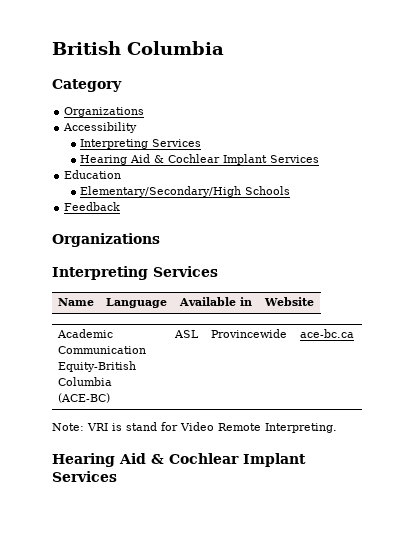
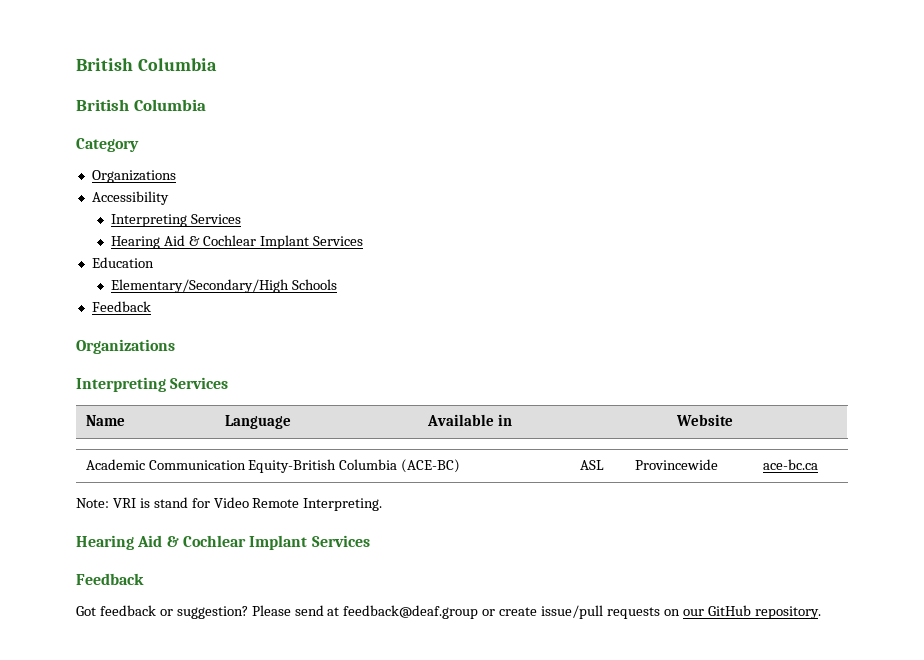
[52,41,224,55] British Columbia -> [76,58,217,71] [76,99,206,111] British Columbia // British Columbia
(117, 476) none -> [76,573,144,585] [76,605,821,619] // Feedback // Got feedback or suggestion? Please send at feedback@deaf.group or create issue/pull requests on our GitHub repository.

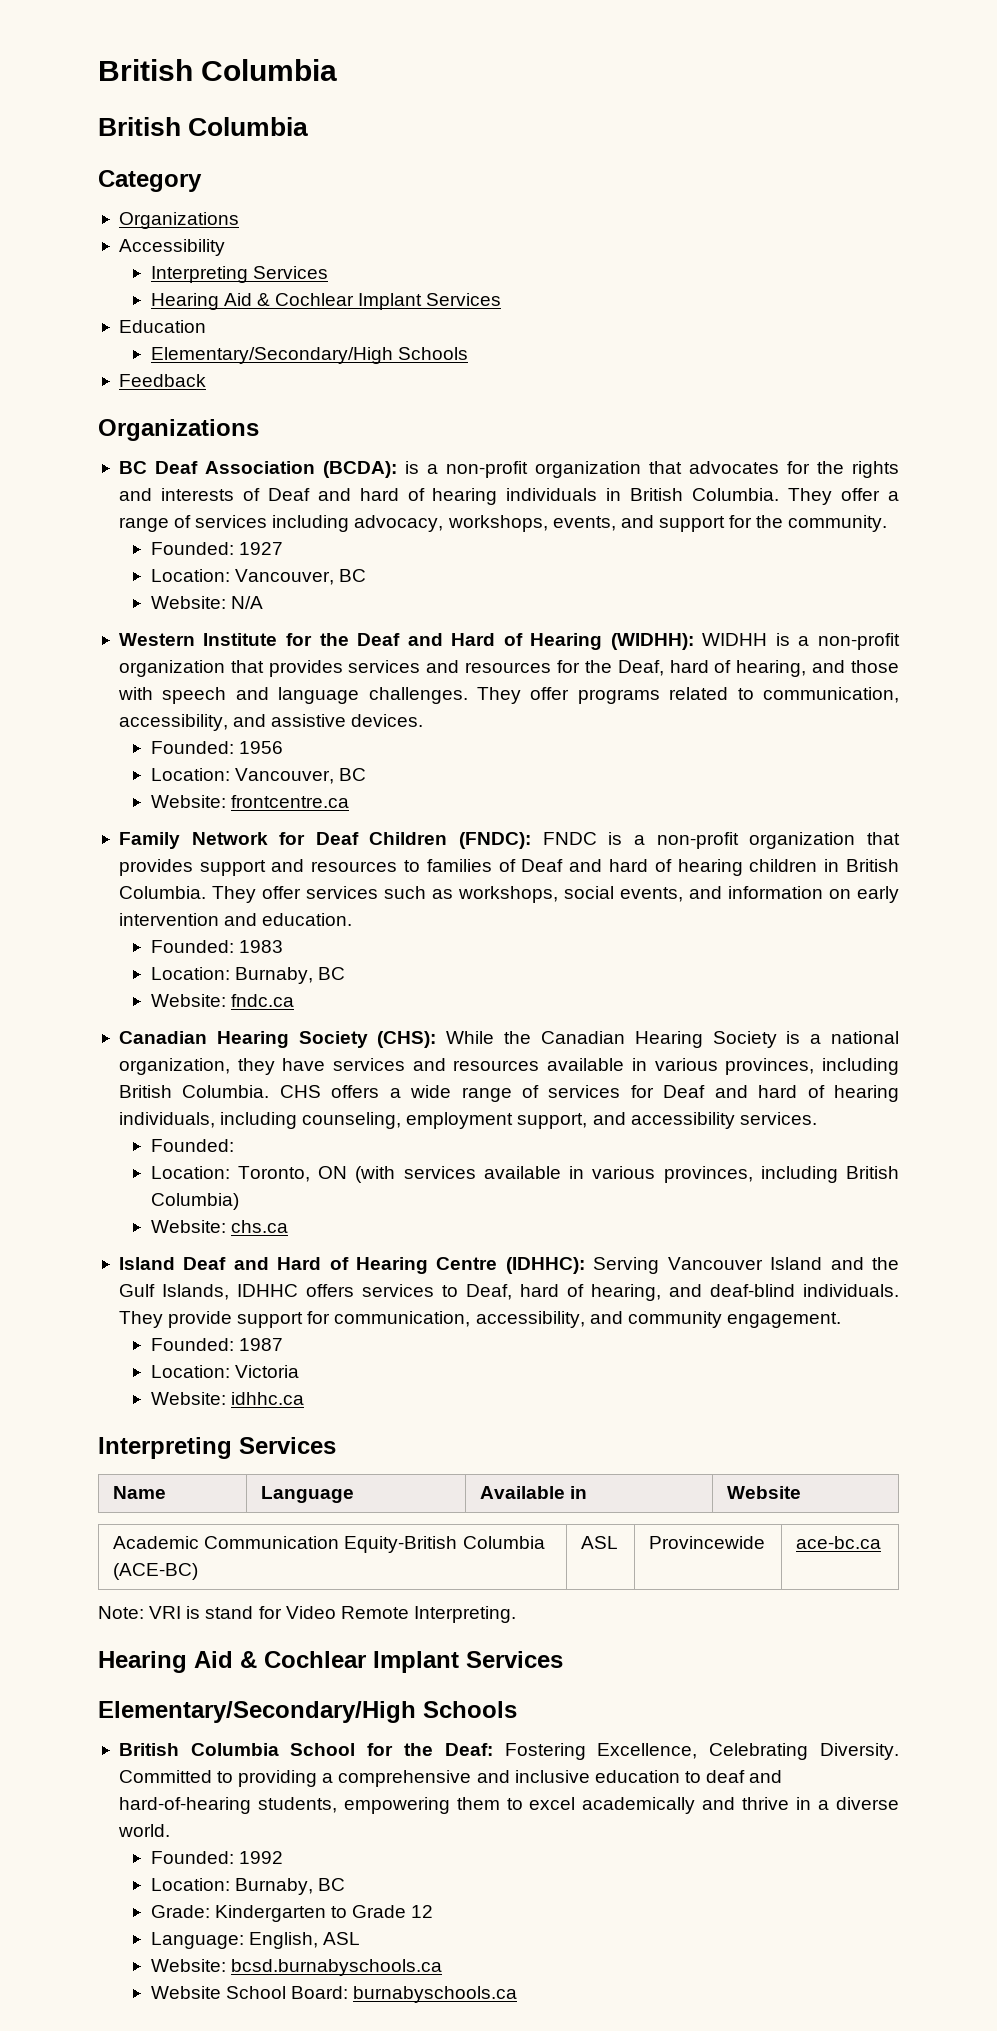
(175, 346) none -> [118,461,899,478] [118,488,900,505] [118,515,888,532] [150,542,283,555] [150,569,366,585] [150,596,263,609] [118,633,901,650] [118,660,899,677] [117,687,899,704] [118,714,424,731] [150,741,283,754] [150,768,366,784] [150,795,349,808] [118,832,900,849] [118,859,899,876] [118,886,899,903] [118,913,353,926] [150,940,283,953] [150,967,345,984] [150,994,294,1007] [118,1031,900,1048] [118,1058,900,1075] [118,1085,900,1102] [118,1112,817,1129] [150,1139,234,1152] [150,1166,899,1183] [150,1193,239,1210] [150,1220,288,1233] [118,1257,899,1274] [118,1284,899,1301] [118,1311,841,1328] [150,1338,283,1351] [150,1365,299,1378] [150,1392,304,1405] // BC Deaf Association (BCDA): is a non-profit organization that advocates for the rights and interests of Deaf and hard of hearing individuals in British Columbia. They offer a range of services including advocacy, workshops, events, and support for the community. // Founded: 1927 // Location: Vancouver, BC // Website: N/A // Western Institute for the Deaf and Hard of Hearing (WIDHH): WIDHH is a non-profit organization that provides services and resources for the Deaf, hard of hearing, and those with speech and language challenges. They offer programs related to communication, accessibility, and assistive devices. // Founded: 1956 // Location: Vancouver, BC // Website: frontcentre.ca // Family Network for Deaf Children (FNDC): FNDC is a non-profit organization that provides support and resources to families of Deaf and hard of hearing children in British Columbia. They offer services such as workshops, social events, and information on early intervention and education. // Founded: 1983 // Location: Burnaby, BC // Website: fndc.ca // Canadian Hearing Society (CHS): While the Canadian Hearing Society is a national organization, they have services and resources available in various provinces, including British Columbia. CHS offers a wide range of services for Deaf and hard of hearing individuals, including counseling, employment support, and accessibility services. // Founded: // Location: Toronto, ON (with services available in various provinces, including British Columbia) // Website: chs.ca // Island Deaf and Hard of Hearing Centre (IDHHC): Serving Vancouver Island and the Gulf Islands, IDHHC offers services to Deaf, hard of hearing, and deaf-blind individuals. They provide support for communication, accessibility, and community engagement. // Founded: 1987 // Location: Victoria // Website: idhhc.ca
[76,573,144,585] [76,605,821,619] Feedback // Got feedback or suggestion? Please send at feedback@deaf.group or create issue/pull requests on our GitHub repository. -> [98,1701,517,1723] [118,1743,899,1760] [118,1770,783,1787] [118,1797,899,1814] [117,1824,170,1837] [150,1851,283,1864] [150,1878,345,1895] [150,1905,434,1922] [150,1932,360,1949] [150,1959,442,1976] [150,1986,517,2003] Elementary/Secondary/High Schools // British Columbia School for the Deaf: Fostering Excellence, Celebrating Diversity. Committed to providing a comprehensive and inclusive education to deaf and hard-of-hearing students, empowering them to excel academically and thrive in a diverse world. // Founded: 1992 // Location: Burnaby, BC // Grade: Kindergarten to Grade 12 // Language: English, ASL // Website: bcsd.burnabyschools.ca // Website School Board: burnabyschools.ca

